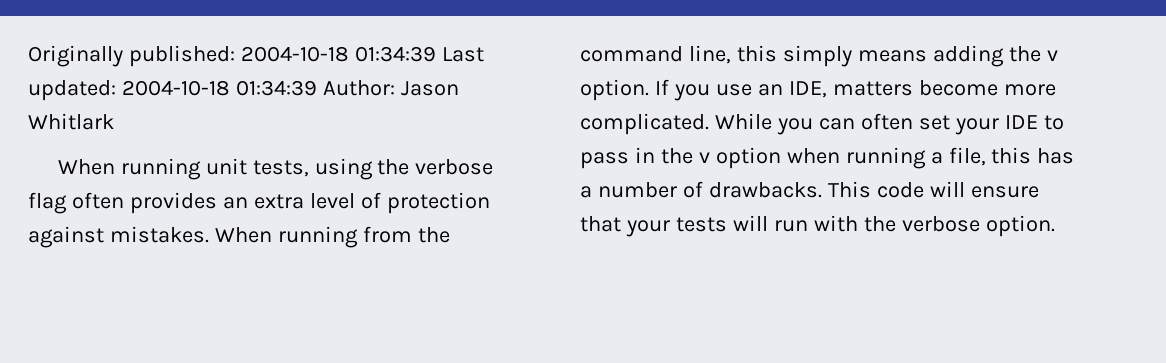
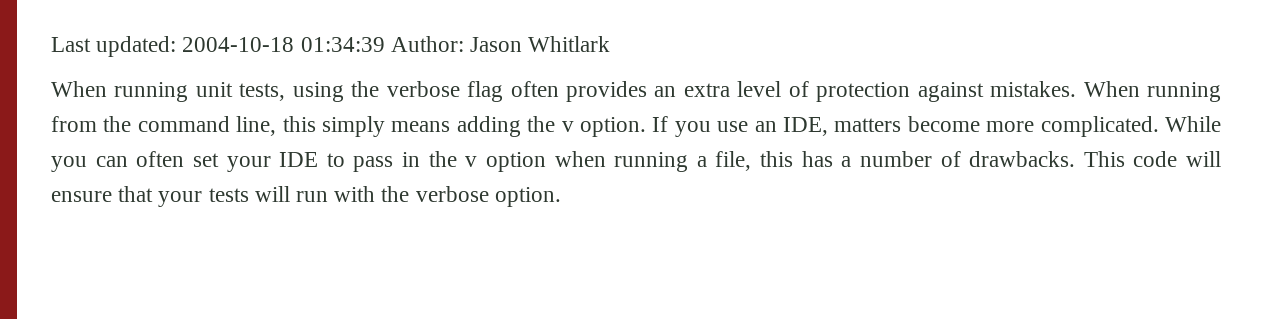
[28,45,436,67] Originally published: 2004-10-18 01:34:39 -> (51, 44) none

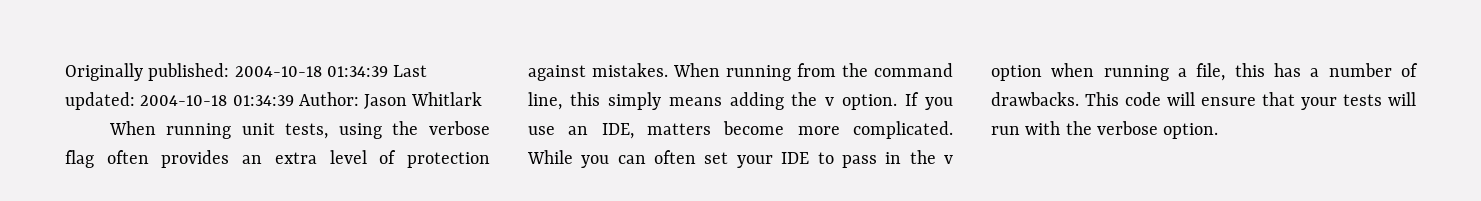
(51, 44) none -> [65,63,388,81] Originally published: 2004-10-18 01:34:39

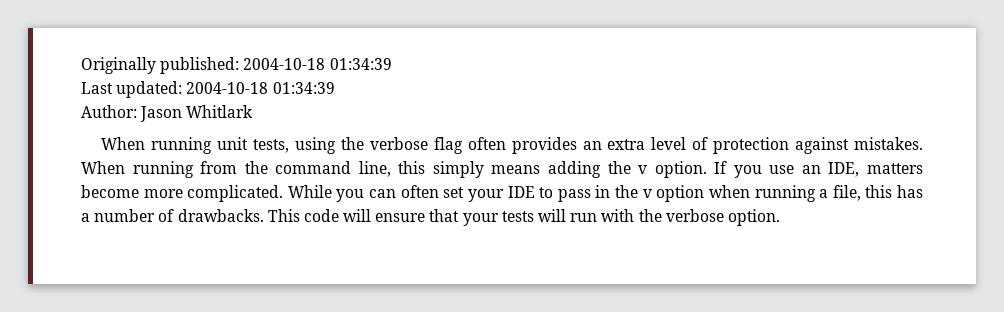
(388, 71) none -> (392, 64) //
(294, 100) none -> (335, 88) //

